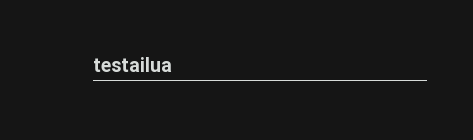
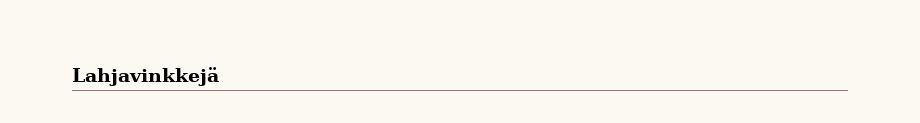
[93,57,172,72] testailua -> [72,67,219,86] Lahjavinkkejä

